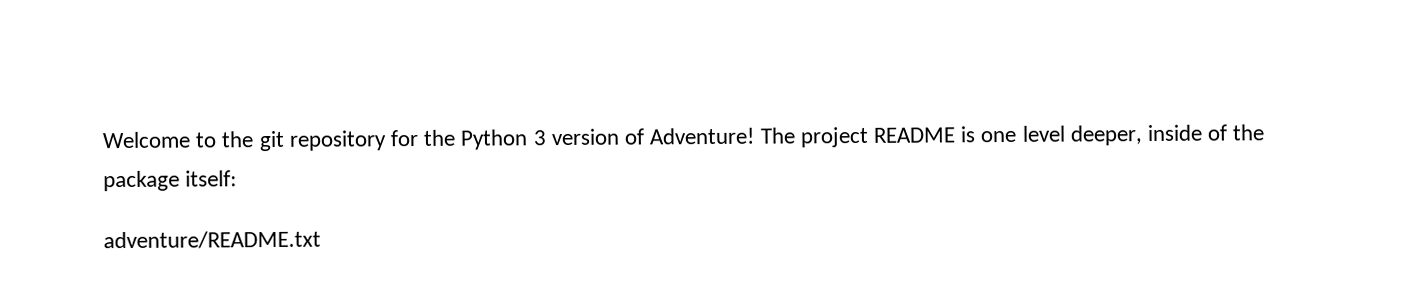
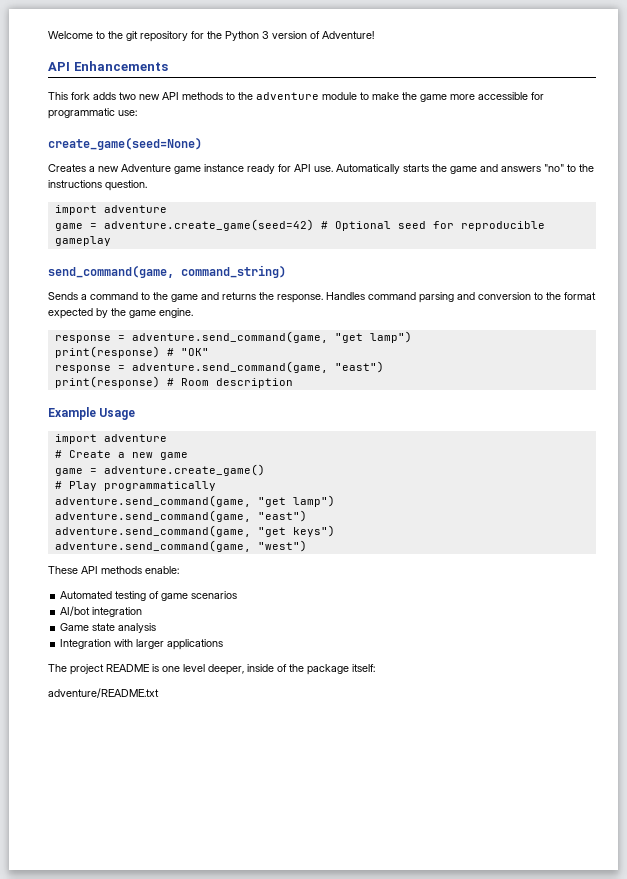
(755, 136) none -> [48,61,168,71] [48,92,544,102] [48,108,137,119] [48,137,202,150] [48,164,594,174] [48,180,147,191] [54,205,167,215] [54,219,545,231] [54,236,111,246] [48,265,286,278] [48,292,596,303] [48,308,193,319] [54,331,412,343] [54,346,209,358] [54,361,384,373] [54,376,293,388] [48,407,136,420] [54,434,167,444] [54,450,188,460] [54,464,265,476] [54,481,216,491] [54,495,335,507] [54,510,307,522] [54,525,335,537] [54,540,307,552] [48,566,179,574] [60,591,238,601] [60,606,143,617] [60,623,157,633] [60,639,224,650] // API Enhancements // This fork adds two new API methods to the adventure module to make the game more accessible for programmatic use: // create_game(seed=None) // Creates a new Adventure game instance ready for API use. Automatically starts the game and answers "no" to the instructions question. // import adventure // game = adventure.create_game(seed=42) # Optional seed for reproducible gameplay // send_command(game, command_string) // Sends a command to the game and returns the response. Handles command parsing and conversion to the format expected by the game engine. // response = adventure.send_command(game, "get lamp") // print(response) # "OK" // response = adventure.send_command(game, "east") // print(response) # Room description // Example Usage // import adventure // # Create a new game // game = adventure.create_game() // # Play programmatically // adventure.send_command(game, "get lamp") // adventure.send_command(game, "east") // adventure.send_command(game, "get keys") // adventure.send_command(game, "west") // These API methods enable: // Automated testing of game scenarios // AI/bot integration // Game state analysis // Integration with larger applications //

